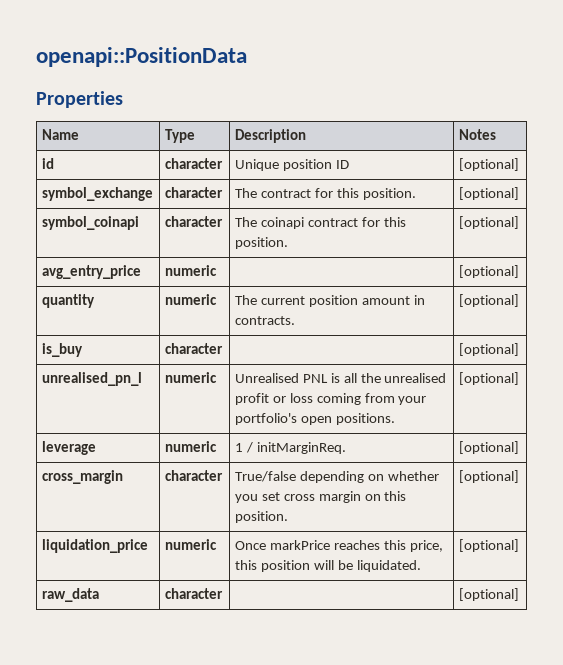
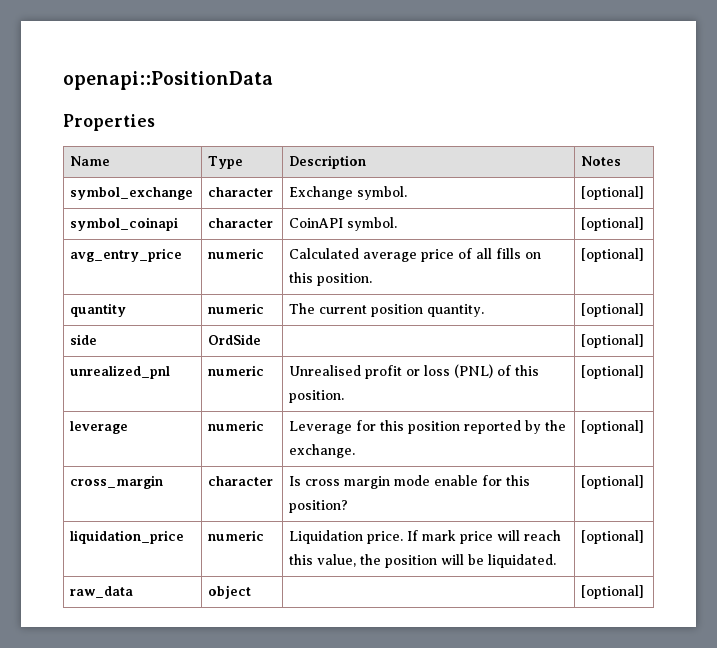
[41,158,54,169] [164,158,223,169] [234,159,349,171] [458,158,519,171] [41,187,153,201] [164,187,223,198] [234,188,416,200] [458,187,519,200] [41,216,139,230] [164,216,223,227] [234,217,406,229] [234,237,288,249] [458,216,519,229] [41,265,141,279] [164,265,217,276] id | character | Unique position ID | [optional] // symbol_exchange | character | The contract for this position. | [optional] // symbol_coinapi | character | The coinapi contract for this position. | [optional] // avg_entry_price | numeric | -> [70,187,194,200] [208,187,274,197] [289,186,408,200] [581,186,645,200] [70,217,179,231] [208,218,274,228] [289,217,398,231] [581,217,645,231] [70,248,183,262] [208,248,265,259] [289,248,542,262] [289,272,373,286] symbol_exchange | character | Exchange symbol. | [optional] // symbol_coinapi | character | CoinAPI symbol. | [optional] // avg_entry_price | numeric | Calculated average price of all fills on this position.
[361,295,425,305] [234,316,295,325] [458,294,519,307] [41,343,83,357] [164,343,223,354] [458,343,519,356] [41,372,142,386] amount in contracts. | [optional] // is_buy | character | | [optional] // unrealised_pn_l -> [427,304,485,317] [581,303,645,317] [70,334,98,345] [208,334,262,345] [581,334,645,348] [70,365,171,379] quantity. | [optional] // side | OrdSide | | [optional] // unrealized_pnl
[302,373,447,383] [234,393,427,405] [234,413,395,425] [458,372,519,385] [41,441,96,455] [164,441,217,452] [234,442,346,454] [458,441,519,454] [41,470,123,484] [164,470,223,481] [234,471,439,483] [234,491,407,503] [234,511,288,523] [458,470,519,483] [41,539,148,553] [164,539,217,550] [234,540,443,552] [234,560,257,570] PNL is all the unrealised profit or loss coming from your portfolio's open positions. | [optional] // leverage | numeric | 1 / initMarginReq. | [optional] // cross_margin | character | True/false depending on whether you set cross margin on this position. | [optional] // liquidation_price | numeric | Once markPrice reaches this price, this -> [365,364,540,379] [289,390,345,403] [581,365,645,379] [70,421,129,434] [208,420,265,431] [289,420,567,434] [289,444,356,458] [581,420,645,434] [70,475,164,489] [208,476,274,486] [289,475,531,489] [289,500,349,513] [581,475,645,489] [70,530,185,544] [208,530,265,541] [289,530,562,544] [289,554,382,567] profit or loss (PNL) of this position. | [optional] // leverage | numeric | Leverage for this position reported by the exchange. | [optional] // cross_margin | character | Is cross margin mode enable for this position? | [optional] // liquidation_price | numeric | Liquidation price. If mark price will reach this value, the
[164,588,223,599] character -> [208,585,252,599] object

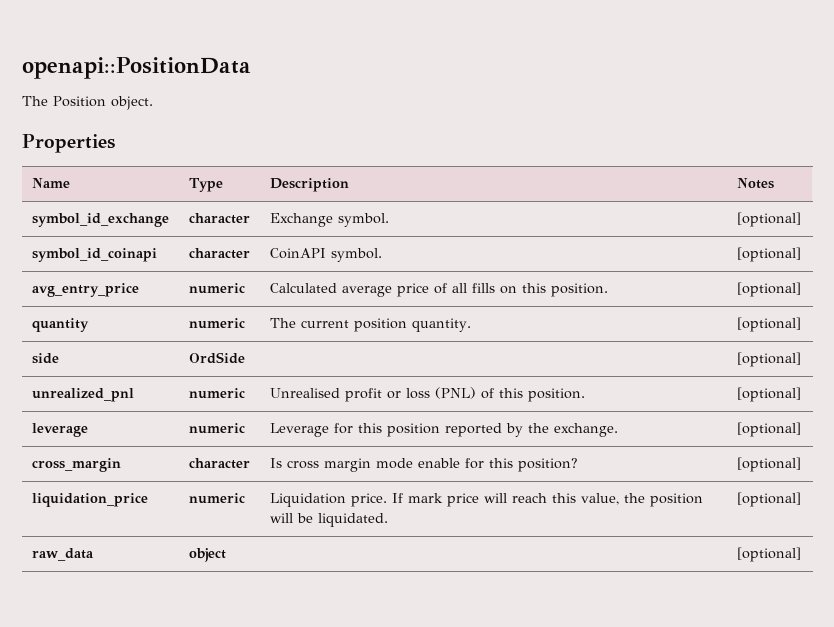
(273, 80) none -> [22,96,153,110] // The Position object.
[70,187,194,200] symbol_exchange -> [31,213,169,227] symbol_id_exchange
[70,217,179,231] symbol_coinapi -> [31,248,157,262] symbol_id_coinapi

